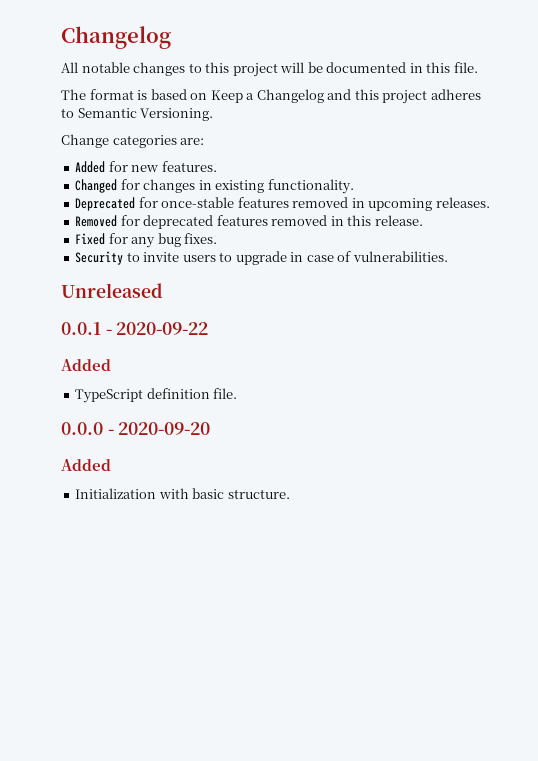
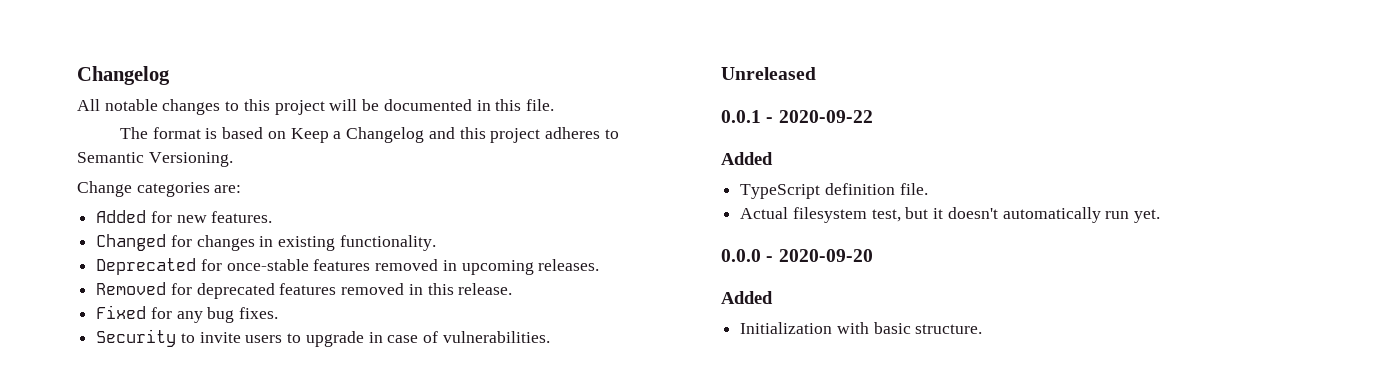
(238, 393) none -> [740,207,1161,223] // Actual filesystem test, but it doesn't automatically run yet.

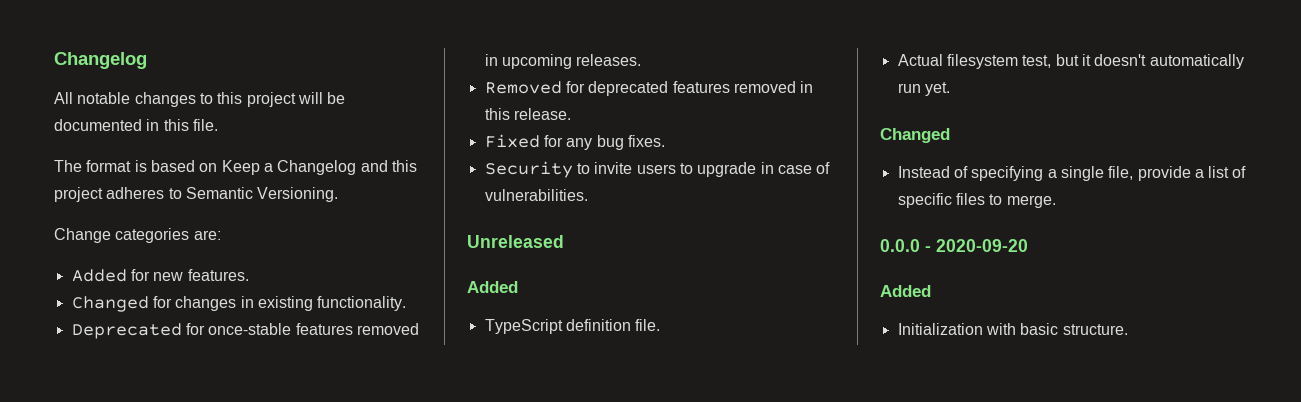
[721,110,873,123] // 0.0.1 - 2020-09-22 -> (564, 241) none
(1161, 216) none -> [880,128,950,143] [897,166,1247,181] [897,193,1056,208] // Changed // Instead of specifying a single file, provide a list of specific files to merge.

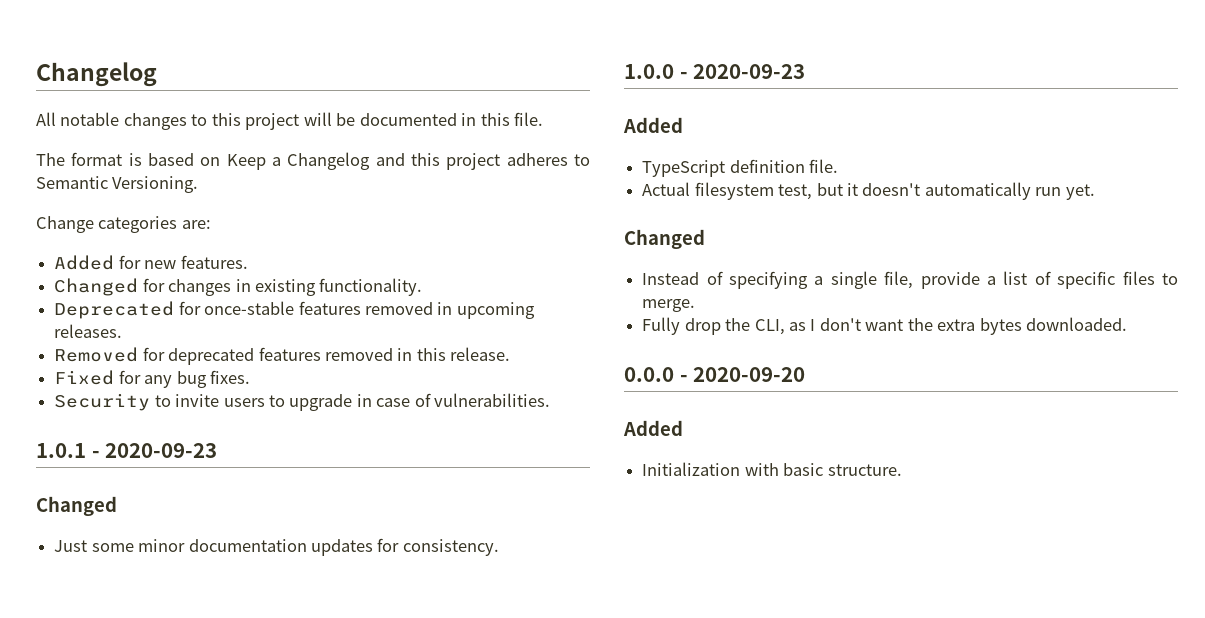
[467,235,564,248] Unreleased -> [36,443,218,458] [36,496,117,516] [54,538,499,556] [624,64,806,79] 1.0.1 - 2020-09-23 // Changed // Just some minor documentation updates for consistency. // 1.0.0 - 2020-09-23
(1056, 201) none -> [642,317,1128,335] // Fully drop the CLI, as I don't want the extra bytes downloaded.

